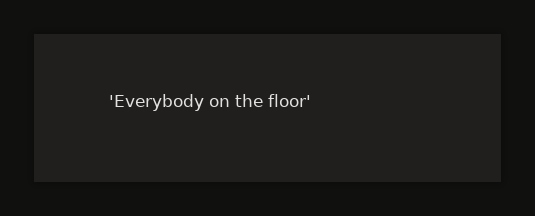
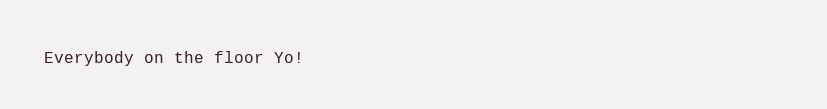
[109,94,204,111] 'Everybody -> [44,51,134,66] Everybody
[268,94,311,107] floor' -> [214,51,304,63] floor Yo!

